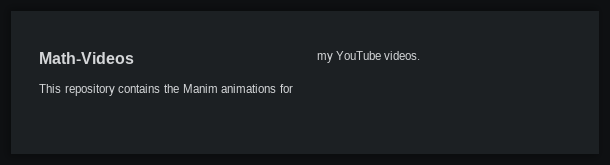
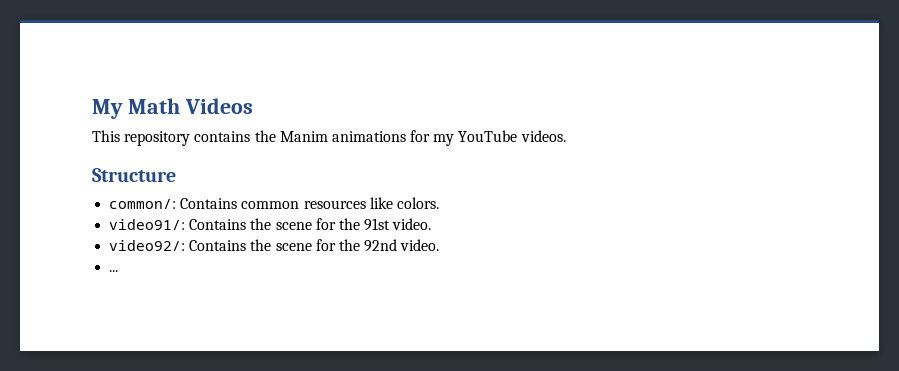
[39,52,134,64] Math-Videos -> [92,98,253,119] My Math Videos
(421, 55) none -> [92,168,176,182] [109,197,439,209] [109,218,432,231] [109,239,440,252] [109,270,119,272] // Structure // common/: Contains common resources like colors. // video91/: Contains the scene for the 91st video. // video92/: Contains the scene for the 92nd video. // ...

